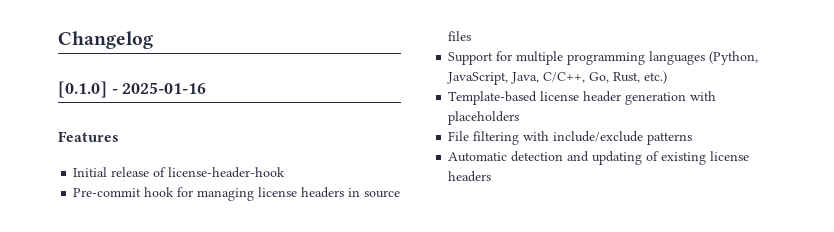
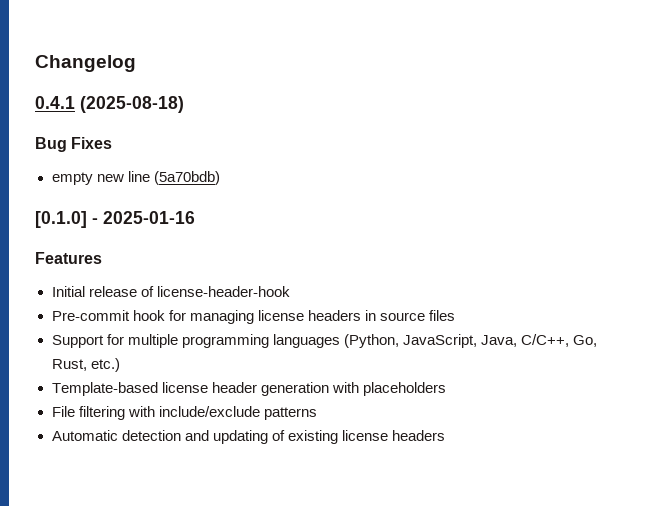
(153, 40) none -> [35,96,184,113] [35,137,113,152] [51,171,220,185] // 0.4.1 (2025-08-18) // Bug Fixes // empty new line (5a70bdb)

